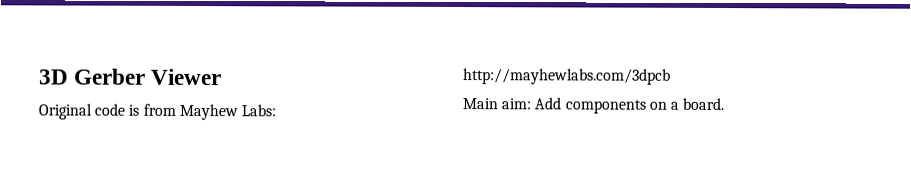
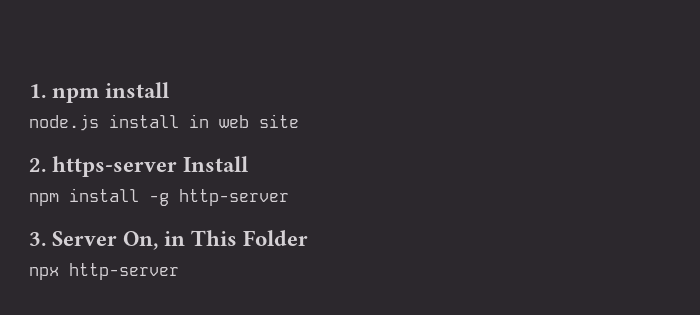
[38,68,223,86] [38,103,276,121] [463,68,671,85] [462,97,725,114] 3D Gerber Viewer // Original code is from Mayhew Labs: http://mayhewlabs.com/3dpcb // Main aim: Add components on a board. -> [29,82,171,103] [29,114,299,131] [29,156,250,177] [29,188,289,206] [29,230,309,250] [29,263,179,280] 1. npm install // node.js install in web site // 2. https-server Install // npm install -g http-server // 3. Server On, in This Folder // npx http-server

